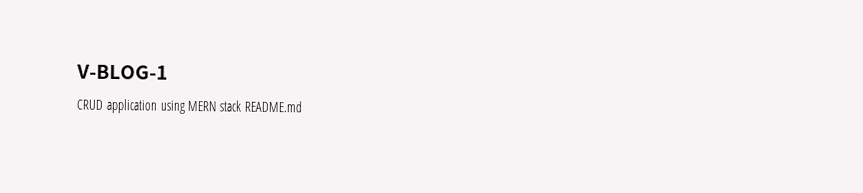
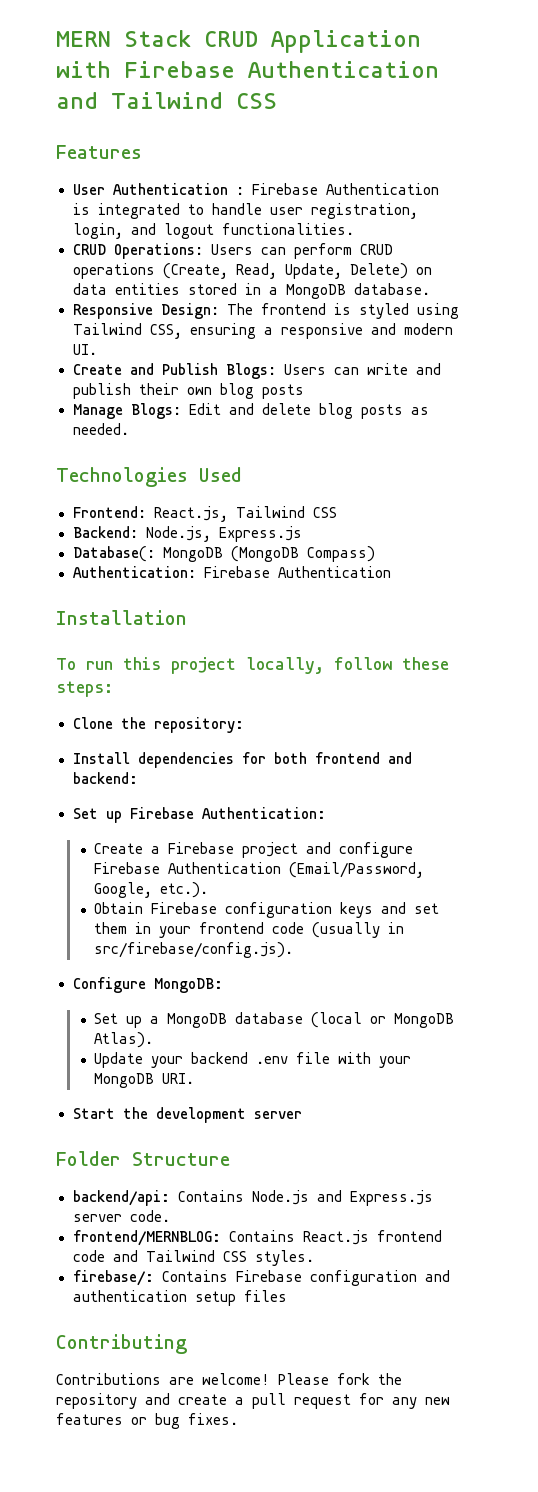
[76,64,168,80] [76,98,302,114] V-BLOG-1 // CRUD application using MERN stack README.md -> [56,30,421,53] [56,61,439,78] [56,92,277,109] [56,145,142,159] [72,183,439,195] [72,203,418,219] [72,223,354,239] [72,243,393,259] [72,263,432,279] [72,283,430,299] [72,303,459,319] [72,323,453,339] [72,344,97,355] [72,363,441,379] [72,383,304,399] [72,403,429,419] [72,423,129,435] [56,467,242,487] [72,506,337,522] [72,526,302,542] [72,546,375,562] [72,566,391,578] [56,610,187,625] [56,657,449,674] [56,681,113,697] [72,717,244,733] [72,752,412,768] [72,772,138,784] [72,807,326,823] [94,842,414,858] [94,862,425,878] [94,882,209,898] [94,902,440,918] [94,922,405,938] [94,942,294,958] [72,977,223,993] [94,1012,455,1028] [94,1032,154,1048] [94,1052,412,1068] [94,1073,195,1088] [72,1107,302,1123] [56,1151,230,1166] [72,1190,433,1206] [72,1210,170,1222] [72,1230,442,1246] [72,1250,314,1266] [72,1270,450,1286] [72,1290,287,1306] [56,1334,187,1354] [56,1373,402,1385] [56,1393,450,1409] [56,1413,238,1429] MERN Stack CRUD Application with Firebase Authentication and Tailwind CSS // Features // User Authentication : Firebase Authentication is integrated to handle user registration, login, and logout functionalities. // CRUD Operations: Users can perform CRUD operations (Create, Read, Update, Delete) on data entities stored in a MongoDB database. // Responsive Design: The frontend is styled using Tailwind CSS, ensuring a responsive and modern UI. // Create and Publish Blogs: Users can write and publish their own blog posts // Manage Blogs: Edit and delete blog posts as needed. // Technologies Used // Frontend: React.js, Tailwind CSS // Backend: Node.js, Express.js // Database(: MongoDB (MongoDB Compass) // Authentication: Firebase Authentication // Installation // To run this project locally, follow these steps: // Clone the repository: // Install dependencies for both frontend and backend: // Set up Firebase Authentication: // Create a Firebase project and configure Firebase Authentication (Email/Password, Google, etc.). // Obtain Firebase configuration keys and set them in your frontend code (usually in src/firebase/config.js). // Configure MongoDB: // Set up a MongoDB database (local or MongoDB Atlas). // Update your backend .env file with your MongoDB URI. // Start the development server // Folder Structure // backend/api: Contains Node.js and Express.js server code. // frontend/MERNBLOG: Contains React.js frontend code and Tailwind CSS styles. // firebase/: Contains Firebase configuration and authentication setup files // Contributing // Contributions are welcome! Please fork the repository and create a pull request for any new features or bug fixes.

